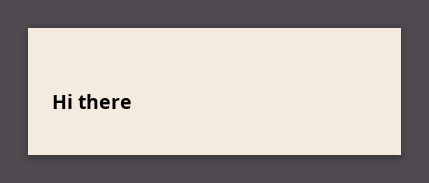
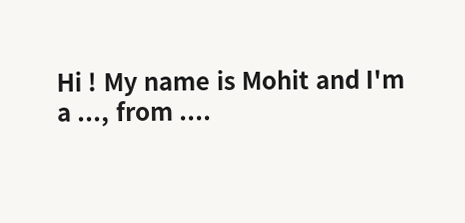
[78,94,133,109] there -> [87,68,406,97] [56,100,213,127] ! My name is Mohit and I'm a ..., from ....

